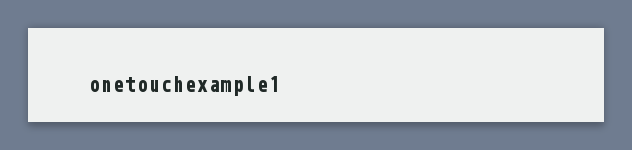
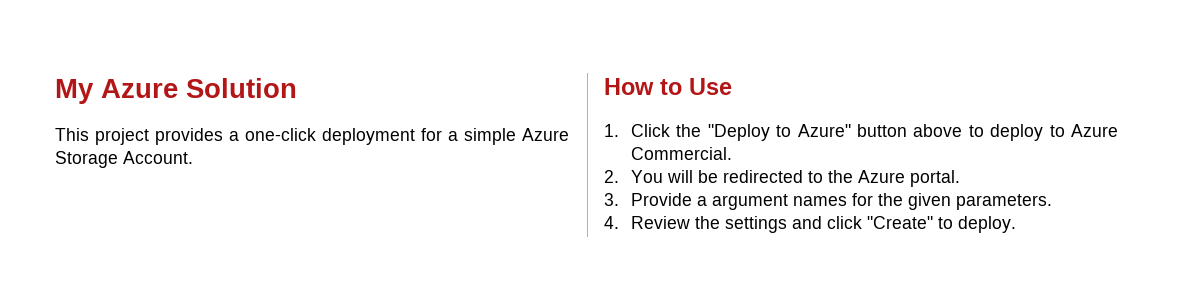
[88,76,280,96] onetouchexample1 -> [55,78,297,104] [55,128,569,145] [55,151,193,168] [604,78,732,95] [604,124,1118,141] [630,147,732,160] [604,170,960,187] [604,193,1052,210] [604,216,1016,233] My Azure Solution // This project provides a one-click deployment for a simple Azure Storage Account. // How to Use // 1. Click the "Deploy to Azure" button above to deploy to Azure Commercial. // 2. You will be redirected to the Azure portal. // 3. Provide a argument names for the given parameters. // 4. Review the settings and click "Create" to deploy.

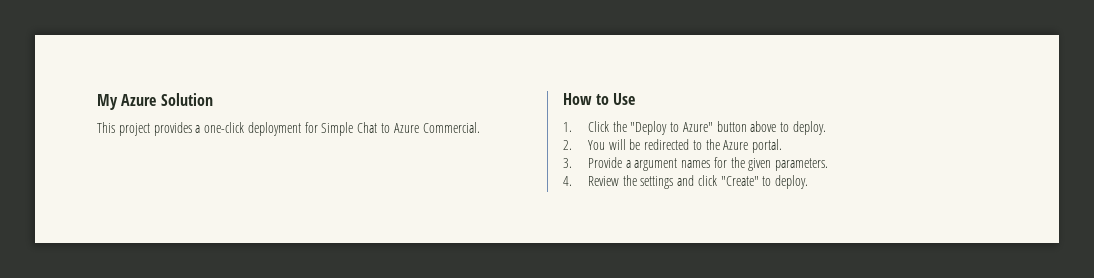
[448,128,569,145] [55,151,193,168] a simple Azure Storage Account. -> [321,122,480,136] Simple Chat to Azure Commercial.
[990,124,1118,141] [630,147,732,160] deploy to Azure Commercial. -> [793,121,827,135] deploy.

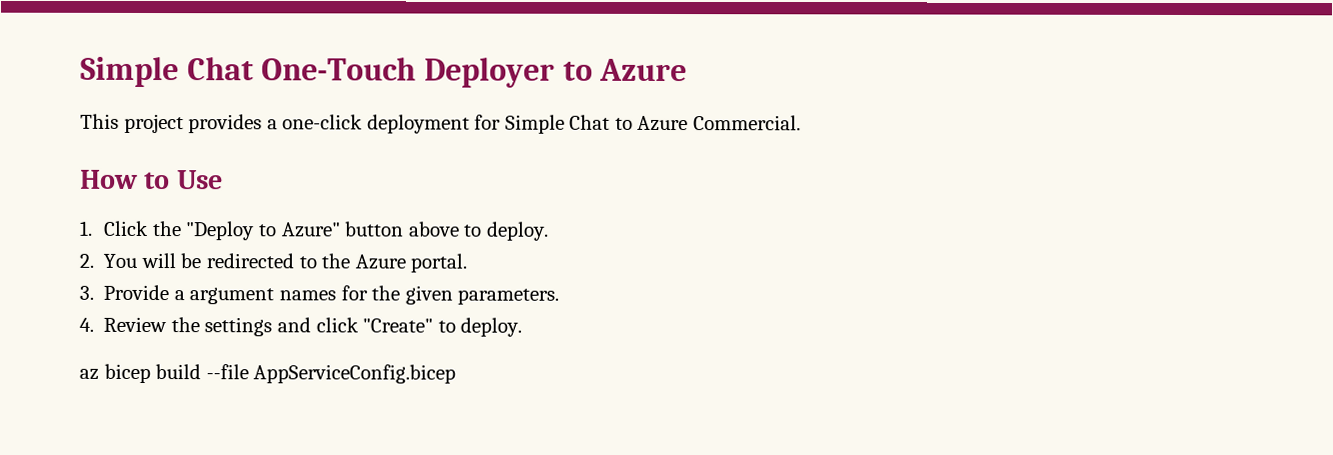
[97,93,213,110] My Azure Solution -> [80,56,688,88] Simple Chat One-Touch Deployer to Azure
(809, 182) none -> [79,363,457,384] // az bicep build --file AppServiceConfig.bicep

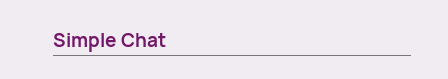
[80,56,688,88] [80,113,801,134] [80,169,223,190] [79,220,549,241] [79,252,468,273] [79,284,560,305] [79,316,523,337] [79,363,457,384] Simple Chat One-Touch Deployer to Azure // This project provides a one-click deployment for Simple Chat to Azure Commercial. // How to Use // 1. Click the "Deploy to Azure" button above to deploy. // 2. You will be redirected to the Azure portal. // 3. Provide a argument names for the given parameters. // 4. Review the settings and click "Create" to deploy. // az bicep build --file AppServiceConfig.bicep -> [53,33,167,52] Simple Chat

